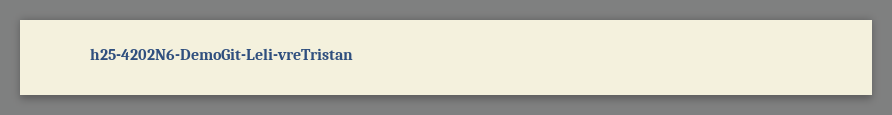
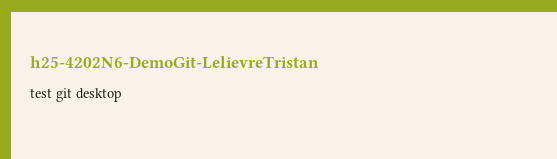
[90,48,353,60] h25-4202N6-DemoGit-Leli-vreTristan -> [30,56,319,69] [30,88,122,102] h25-4202N6-DemoGit-LelievreTristan // test git desktop

